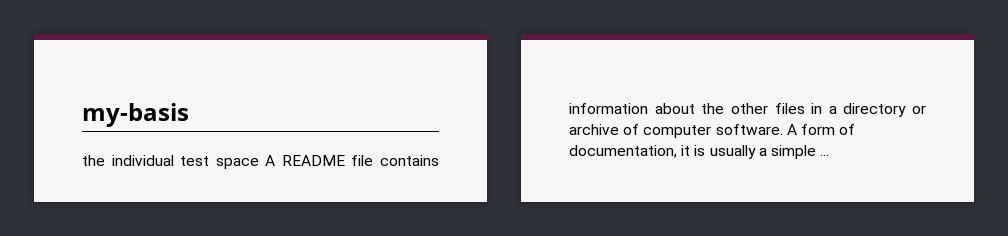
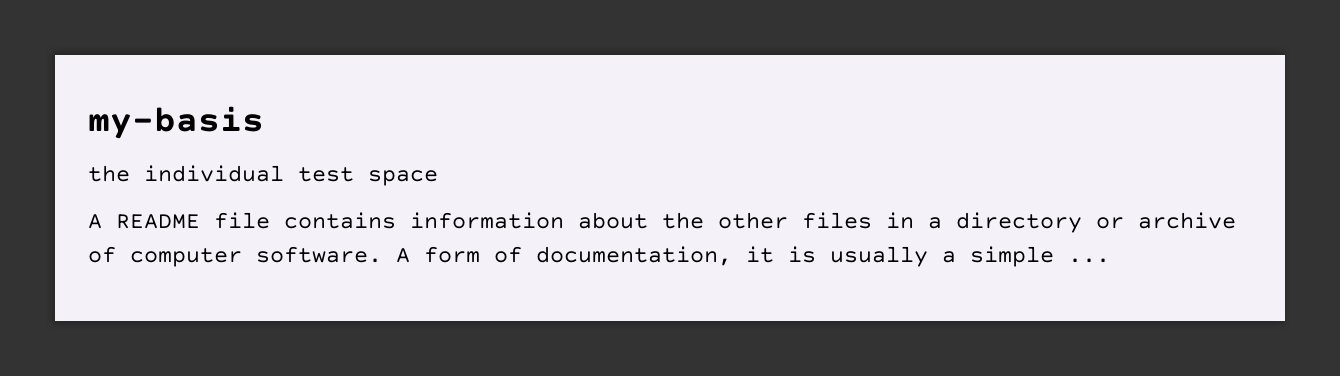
(259, 163) none -> (438, 178) //

